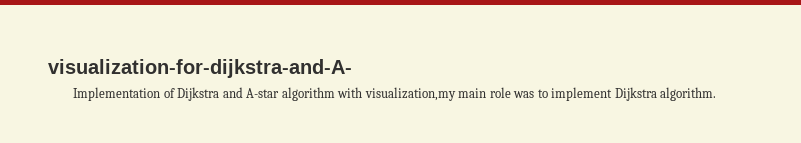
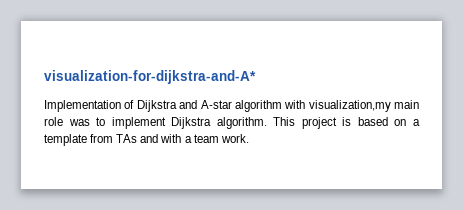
[48,59,352,78] visualization-for-dijkstra-and-A- -> [44,70,256,84] visualization-for-dijkstra-and-A*
(717, 94) none -> [273,117,421,129] [44,134,249,146] This project is based on a template from TAs and with a team work.

